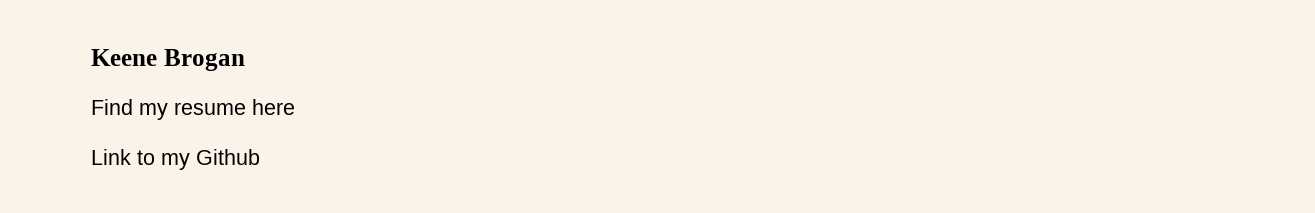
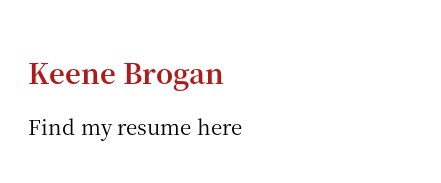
[91,149,260,170] // Link to my Github -> (242, 126) none

